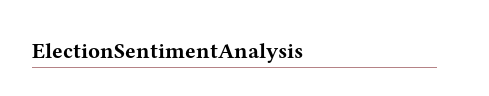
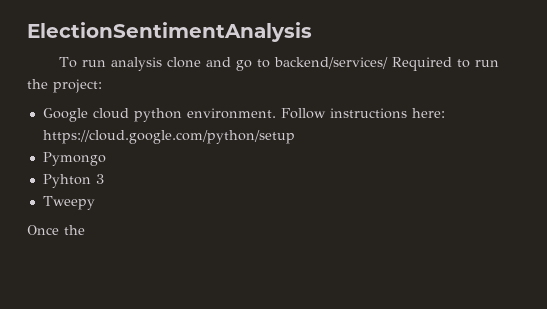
(303, 53) none -> [59,57,500,71] [27,79,102,93] [42,108,445,122] [42,130,295,144] [42,152,106,166] [42,174,104,188] [42,196,95,210] [27,225,85,235] // To run analysis clone and go to backend/services/ Required to run the project: // Google cloud python environment. Follow instructions here: https://cloud.google.com/python/setup // Pymongo // Pyhton 3 // Tweepy // Once the

